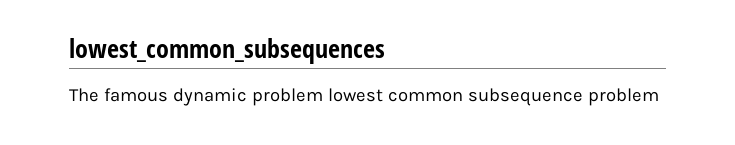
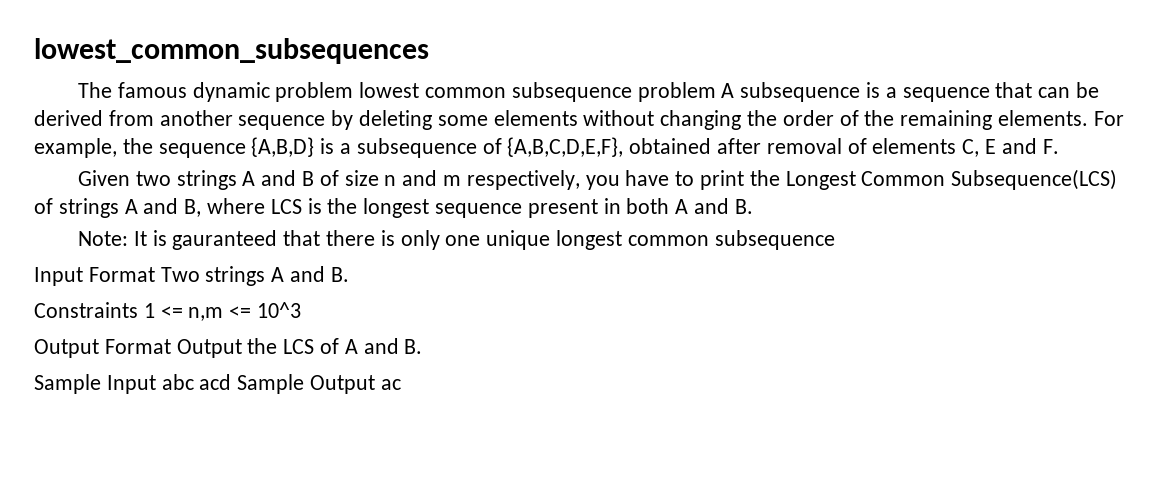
(659, 97) none -> [721,82,1100,102] [34,110,1124,130] [34,137,1059,158] [77,169,1118,190] [34,198,753,218] [77,230,835,250] [34,266,349,286] [34,302,302,321] [34,338,423,358] [34,374,401,394] A subsequence is a sequence that can be derived from another sequence by deleting some elements without changing the order of the remaining elements. For example, the sequence {A,B,D} is a subsequence of {A,B,C,D,E,F}, obtained after removal of elements C, E and F. // Given two strings A and B of size n and m respectively, you have to print the Longest Common Subsequence(LCS) of strings A and B, where LCS is the longest sequence present in both A and B. // Note: It is gauranteed that there is only one unique longest common subsequence // Input Format Two strings A and B. // Constraints 1 <= n,m <= 10^3 // Output Format Output the LCS of A and B. // Sample Input abc acd Sample Output ac

